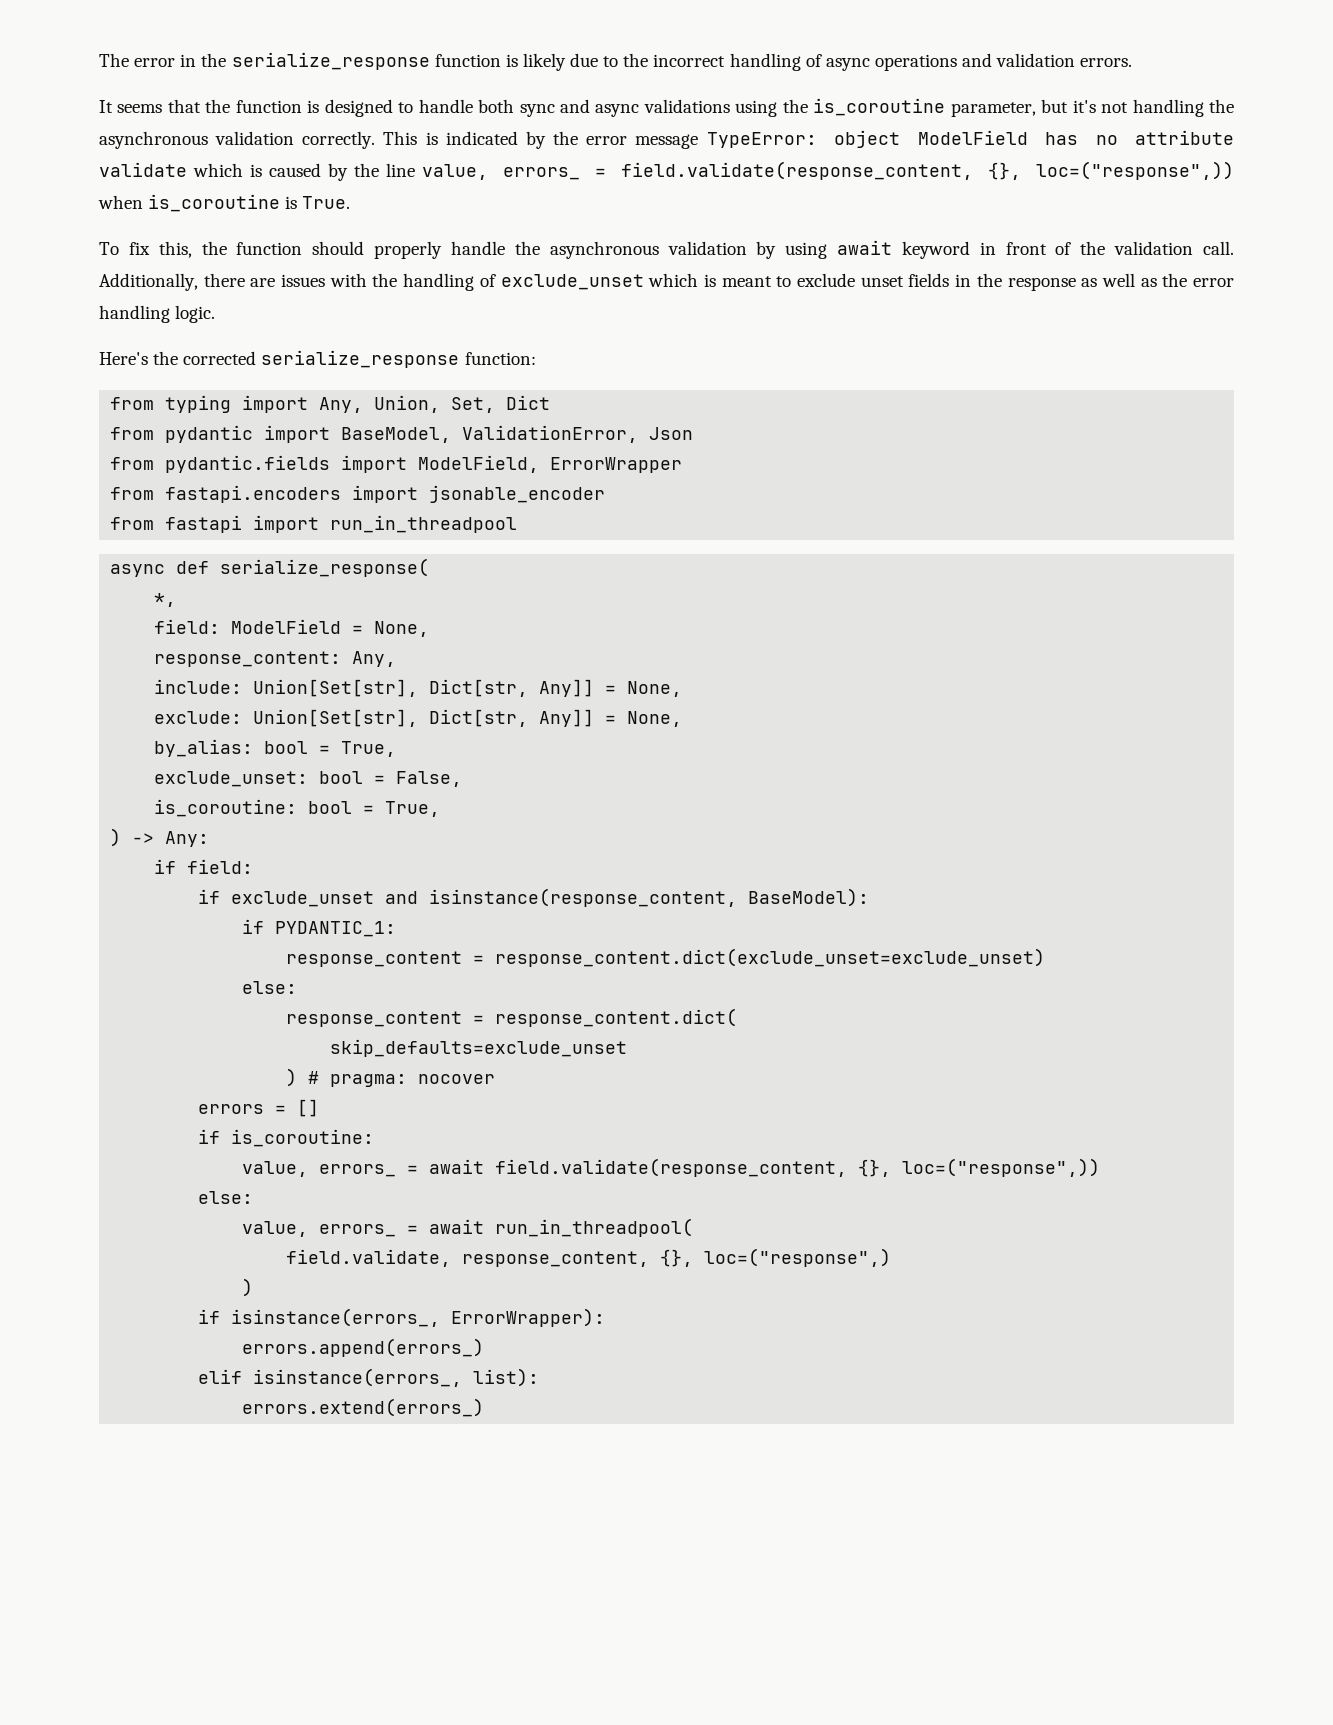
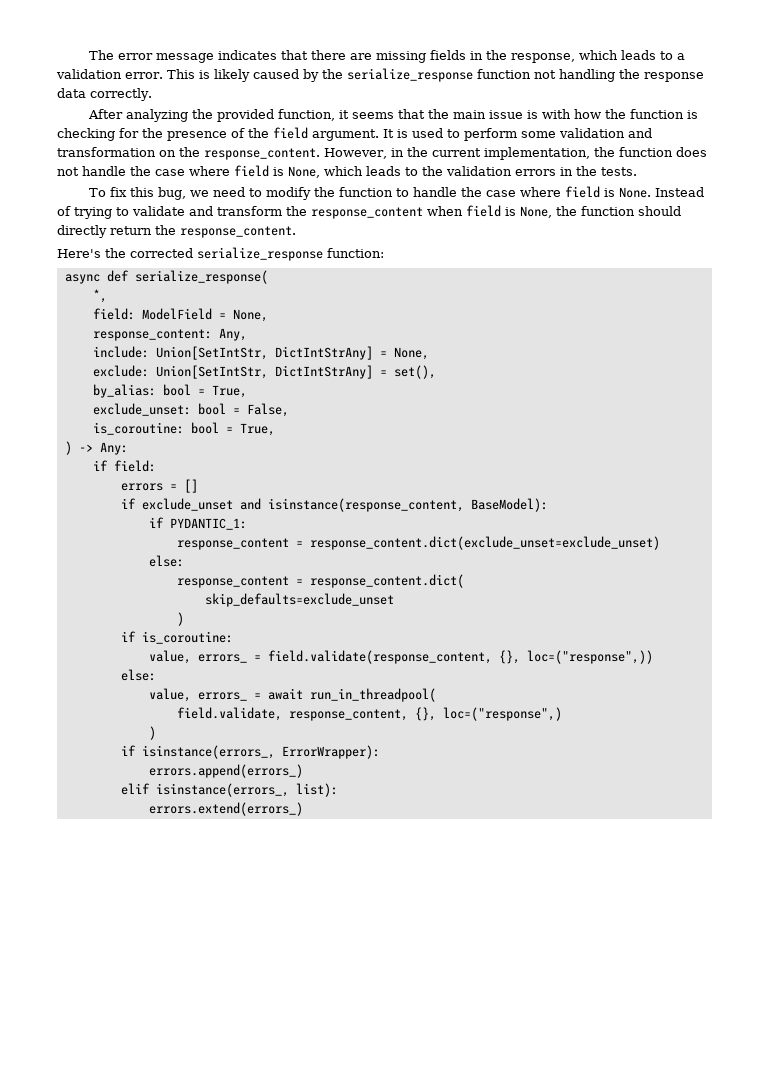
[180,52,1133,71] [99,98,1235,117] [99,130,1235,149] [99,161,1234,181] [98,194,351,212] [99,240,1235,259] [99,273,1234,291] [99,305,216,323] in the serialize_response function is likely due to the incorrect handling of async operations and validation errors. // It seems that the function is designed to handle both sync and async validations using the is_coroutine parameter, but it's not handling the asynchronous validation correctly. This is indicated by the error message TypeError: object ModelField has no attribute validate which is caused by the line value, errors_ = field.validate(response_content, {}, loc=("response",)) when is_coroutine is True. // To fix this, the function should properly handle the asynchronous validation by using await keyword in front of the validation call. Additionally, there are issues with the handling of exclude_unset which is meant to exclude unset fields in the response as well as the error handling logic. -> [155,50,685,63] [56,68,704,82] [57,88,152,101] [87,109,698,122] [57,127,652,141] [57,147,707,160] [57,165,637,178] [88,186,704,200] [57,205,681,219] [57,225,296,238] message indicates that there are missing fields in the response, which leads to a validation error. This is likely caused by the serialize_response function not handling the response data correctly. // After analyzing the provided function, it seems that the main issue is with how the function is checking for the presence of the field argument. It is used to perform some validation and transformation on the response_content. However, in the current implementation, the function does not handle the case where field is None, which leads to the validation errors in the tests. // To fix this bug, we need to modify the function to handle the case where field is None. Instead of trying to validate and transform the response_content when field is None, the function should directly return the response_content.
[110,395,551,413] [110,425,694,443] [110,455,683,473] [110,485,606,503] [110,515,518,533] // from typing import Any, Union, Set, Dict // from pydantic import BaseModel, ValidationError, Json // from pydantic.fields import ModelField, ErrorWrapper // from fastapi.encoders import jsonable_encoder // from fastapi import run_in_threadpool -> (384, 253) none
[253,679,595,697] Union[Set[str], Dict[str, Any]] -> [155,346,373,360] Union[SetIntStr, DictIntStrAny]
[253,709,683,727] Union[Set[str], Dict[str, Any]] = None, -> [155,365,436,379] Union[SetIntStr, DictIntStrAny] = set(),
(254, 866) none -> [120,479,198,493] // errors = []
[308,1071,496,1087] [198,1099,320,1117] # pragma: nocover // errors = [] -> (184, 619) none
[429,1159,485,1174] await -> (261, 658) none

